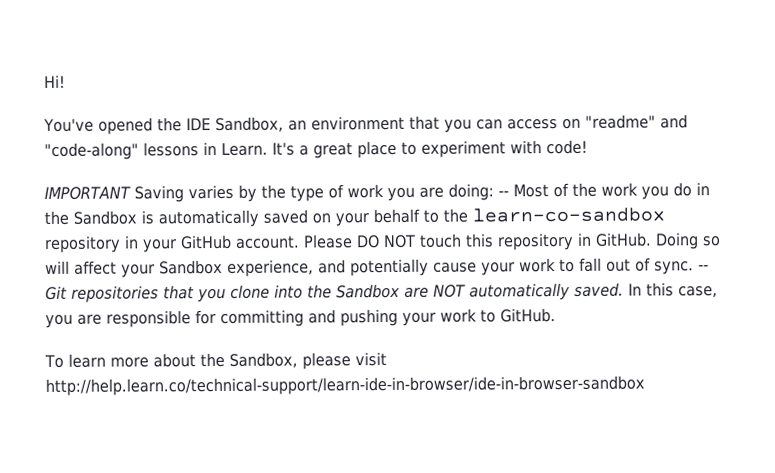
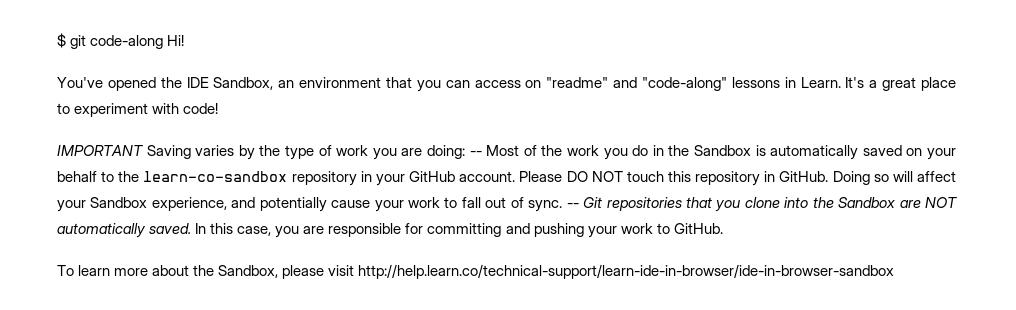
(44, 81) none -> [57,33,164,49] $ git code-along

